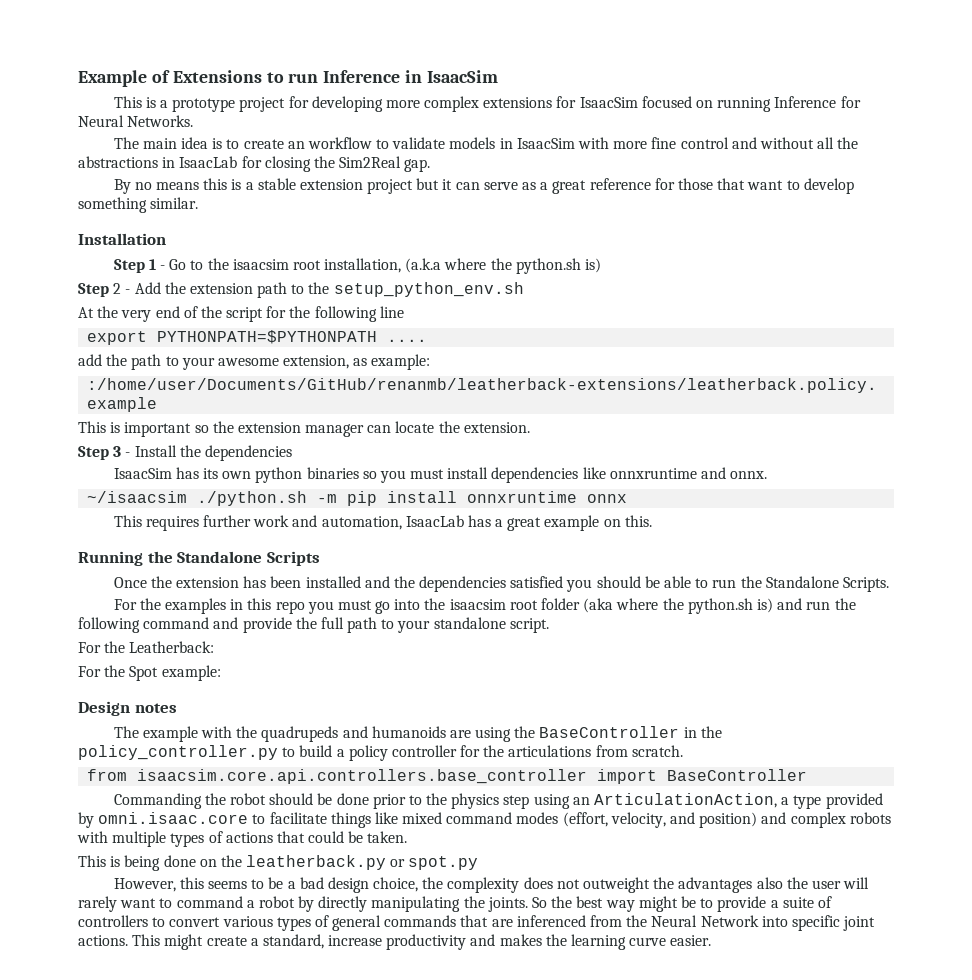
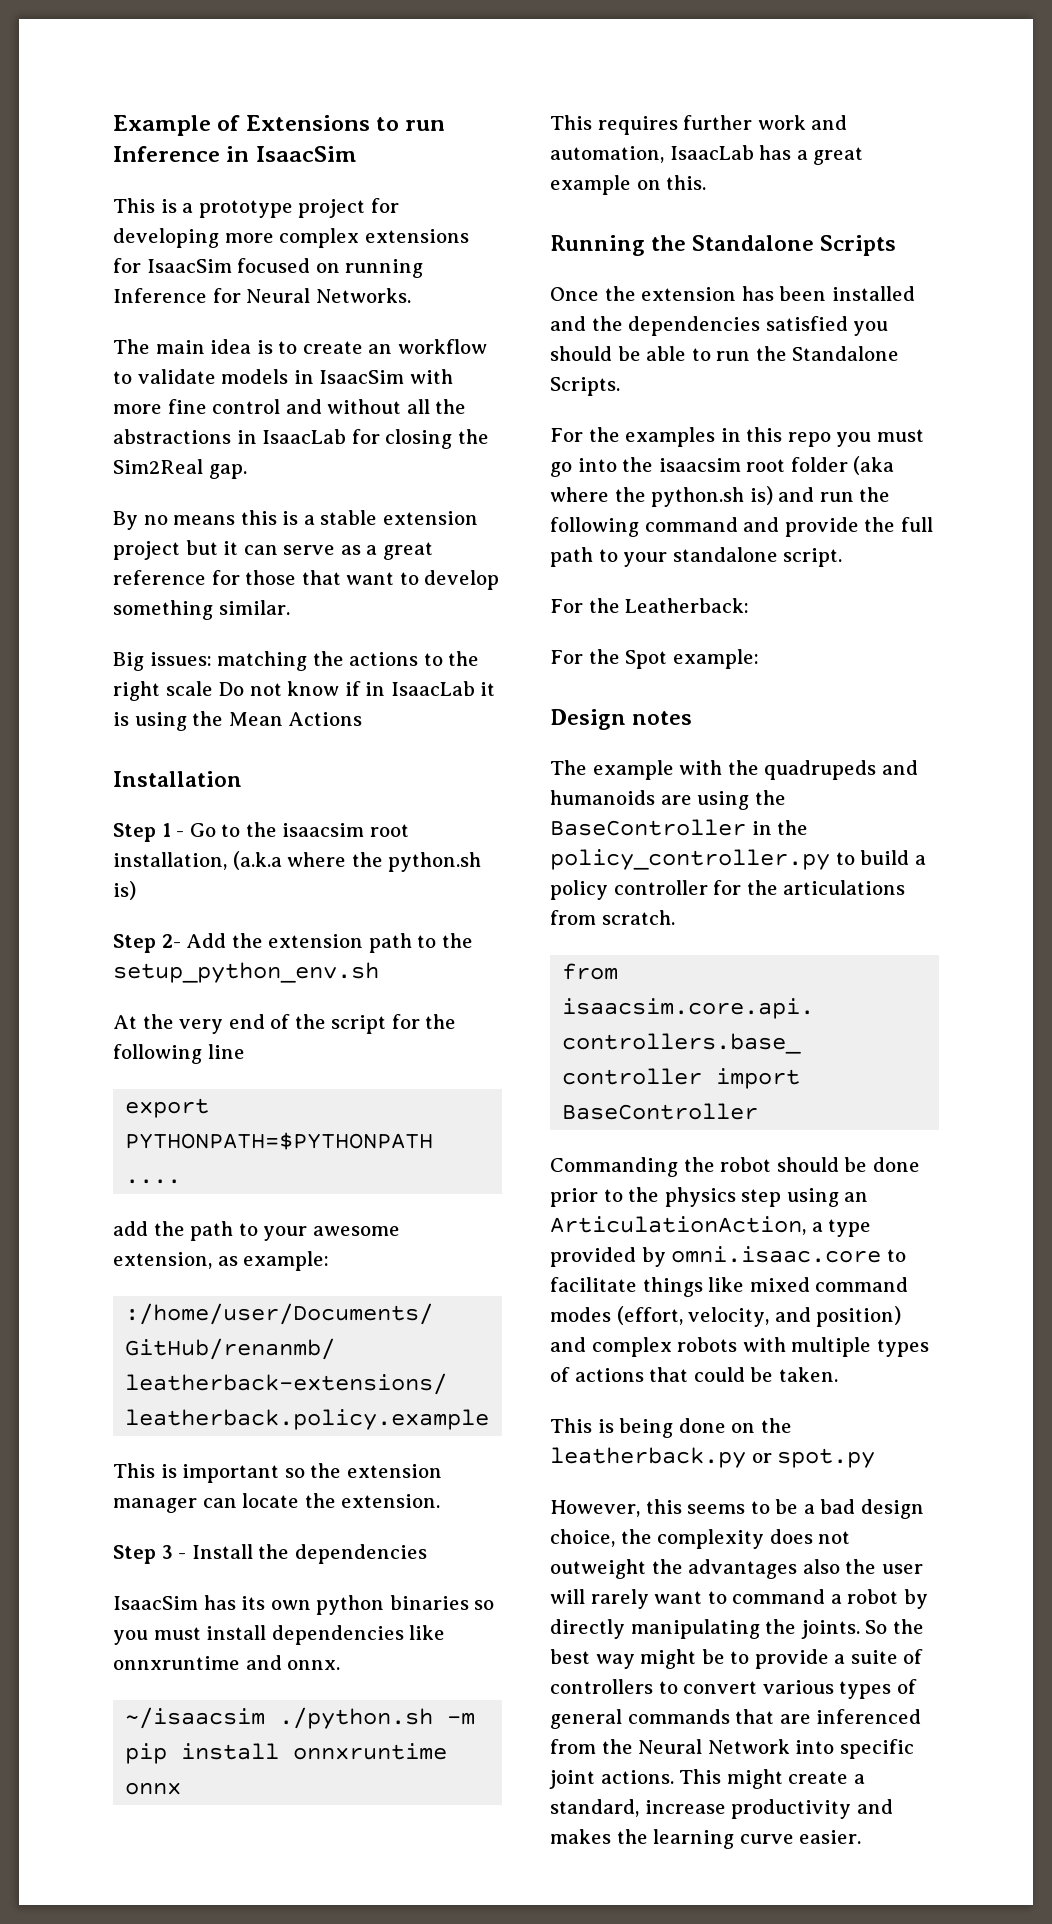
(199, 203) none -> [113,651,480,671] [113,681,496,701] [113,711,363,731] // Big issues: matching the actions to the right scale Do not know if in IsaacLab it is using the Mean Actions
[113,283,131,294] 2 - -> [161,934,181,948] 2-

